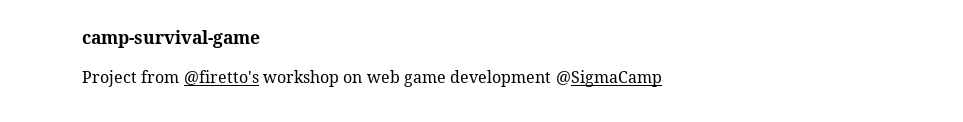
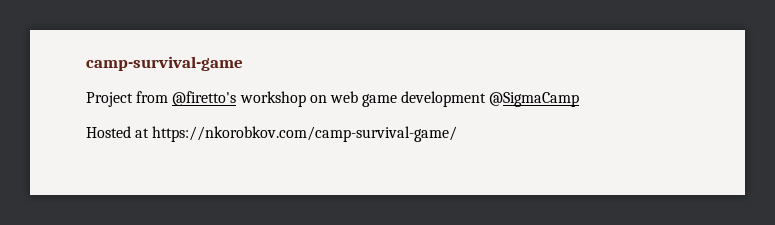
(662, 78) none -> [86,126,458,142] // Hosted at https://nkorobkov.com/camp-survival-game/

